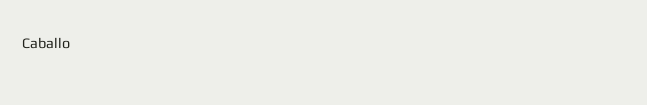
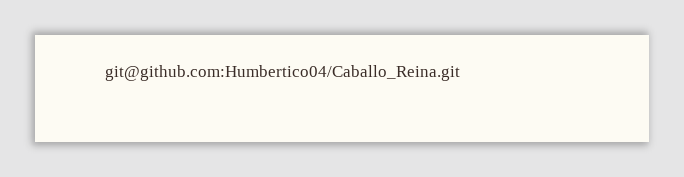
[22,37,70,49] Caballo -> [105,65,460,81] git@github.com:Humbertico04/Caballo_Reina.git

